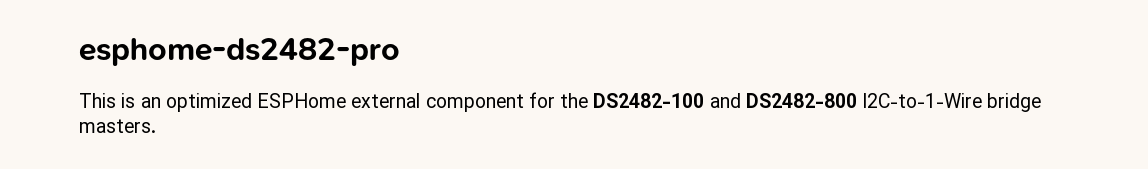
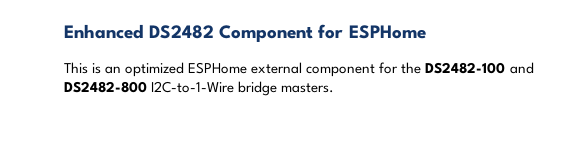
[79,38,400,66] esphome-ds2482-pro -> [64,24,426,42] Enhanced DS2482 Component for ESPHome

